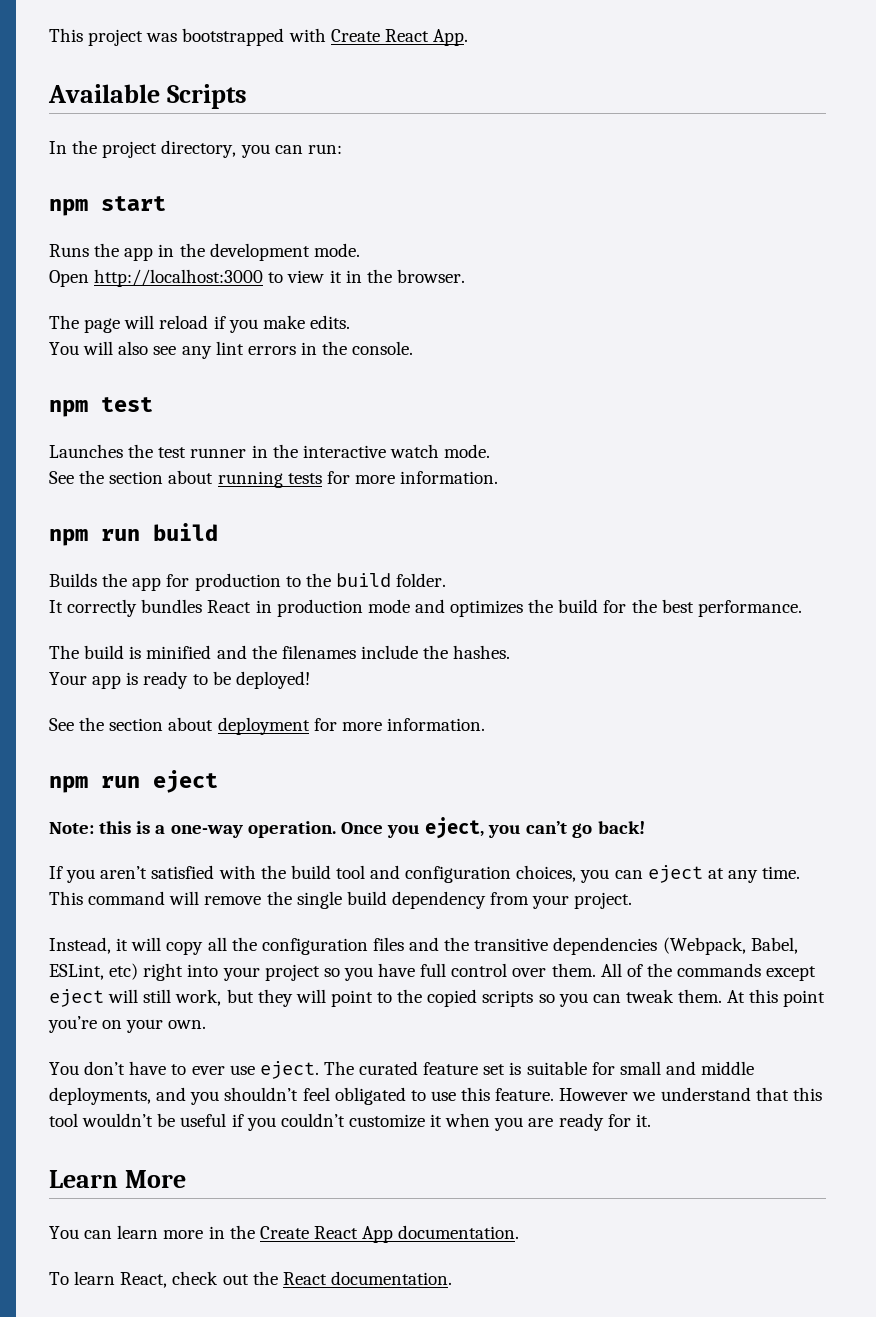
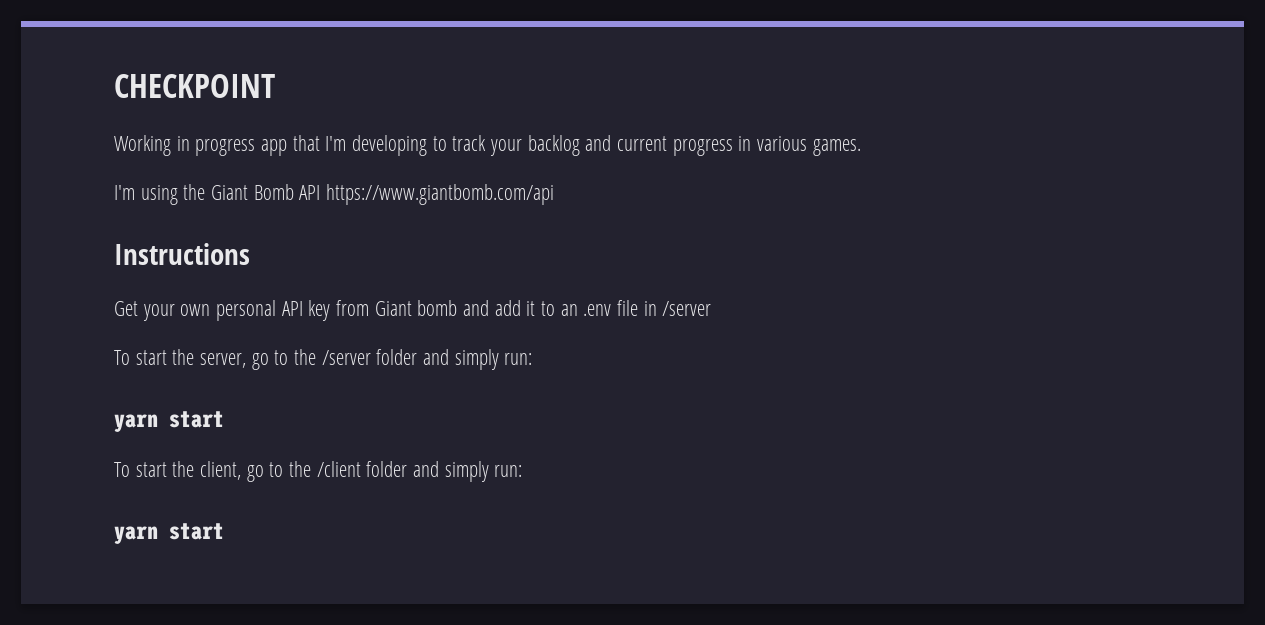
[49,28,468,46] [48,84,247,109] [49,140,342,158] [49,199,88,216] This project was bootstrapped with Create React App. // Available Scripts // In the project directory, you can run: // npm -> [114,74,275,98] [114,135,861,156] [114,184,555,205] [114,243,250,265] [114,300,712,321] [114,349,533,370] [114,414,158,432] CHECKPOINT // Working in progress app that I'm developing to track your backlog and current progress in various games. // I'm using the Giant Bomb API https://www.giantbomb.com/api // Instructions // Get your own personal API key from Giant bomb and add it to an .env file in /server // To start the server, go to the /server folder and simply run: // yarn
[49,243,360,261] [49,269,465,287] [49,315,350,333] [49,341,414,359] [49,397,153,417] [49,444,491,458] [49,470,499,488] [49,523,218,546] [49,573,447,591] [49,599,802,617] [49,645,511,659] [49,671,310,689] [49,717,485,735] [49,770,218,793] [49,817,645,839] [49,865,801,883] [49,891,633,909] [49,937,798,955] [49,963,817,981] [49,989,826,1007] [48,1016,207,1033] [49,1061,755,1079] [49,1087,822,1105] [49,1113,651,1131] [49,1170,186,1188] [49,1225,520,1243] [49,1271,452,1288] Runs the app in the development mode. // Open http://localhost:3000 to view it in the browser. // The page will reload if you make edits. // You will also see any lint errors in the console. // npm test // Launches the test runner in the interactive watch mode. // See the section about running tests for more information. // npm run build // Builds the app for production to the build folder. // It correctly bundles React in production mode and optimizes the build for the best performance. // The build is minified and the filenames include the hashes. // Your app is ready to be deployed! // See the section about deployment for more information. // npm run eject // Note: this is a one-way operation. Once you eject, you can’t go back! // If you aren’t satisfied with the build tool and configuration choices, you can eject at any time. This command will remove the single build dependency from your project. // Instead, it will copy all the configuration files and the transitive dependencies (Webpack, Babel, ESLint, etc) right into your project so you have full control over them. All of the commands except eject will still work, but they will point to the copied scripts so you can tweak them. At this point you’re on your own. // You don’t have to ever use eject. The curated feature set is suitable for small and middle deployments, and you shouldn’t feel obligated to use this feature. However we understand that this tool wouldn’t be useful if you couldn’t customize it when you are ready for it. // Learn More // You can learn more in the Create React App documentation. // To learn React, check out the React documentation. -> [114,461,523,482] [114,523,224,544] To start the client, go to the /client folder and simply run: // yarn start

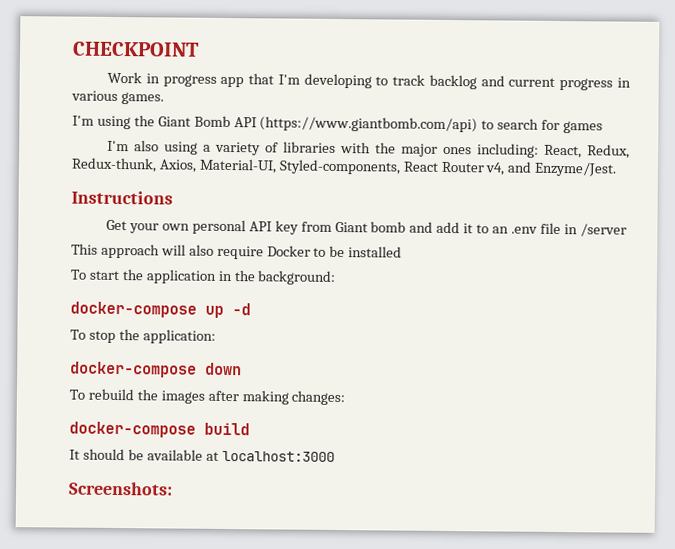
[114,135,171,156] Working -> [107,71,143,84] Work
[490,139,523,156] your -> (426, 80) none
[326,184,555,205] https://www.giantbomb.com/api -> [259,116,604,134] [107,140,630,159] [71,157,618,177] (https://www.giantbomb.com/api) to search for games // I'm also using a variety of libraries with the major ones including: React, Redux, Redux-thunk, Axios, Material-UI, Styled-components, React Router v4, and Enzyme/Jest.
[114,349,533,370] [114,411,224,432] [114,461,523,482] [114,523,224,544] To start the server, go to the /server folder and simply run: // yarn start // To start the client, go to the /client folder and simply run: // yarn start -> [71,243,403,260] [70,269,337,285] [70,301,251,318] [70,329,216,344] [70,361,242,378] [69,388,346,406] [69,421,250,438] [69,448,335,462] [68,481,173,496] This approach will also require Docker to be installed // To start the application in the background: // docker-compose up -d // To stop the application: // docker-compose down // To rebuild the images after making changes: // docker-compose build // It should be available at localhost:3000 // Screenshots:

